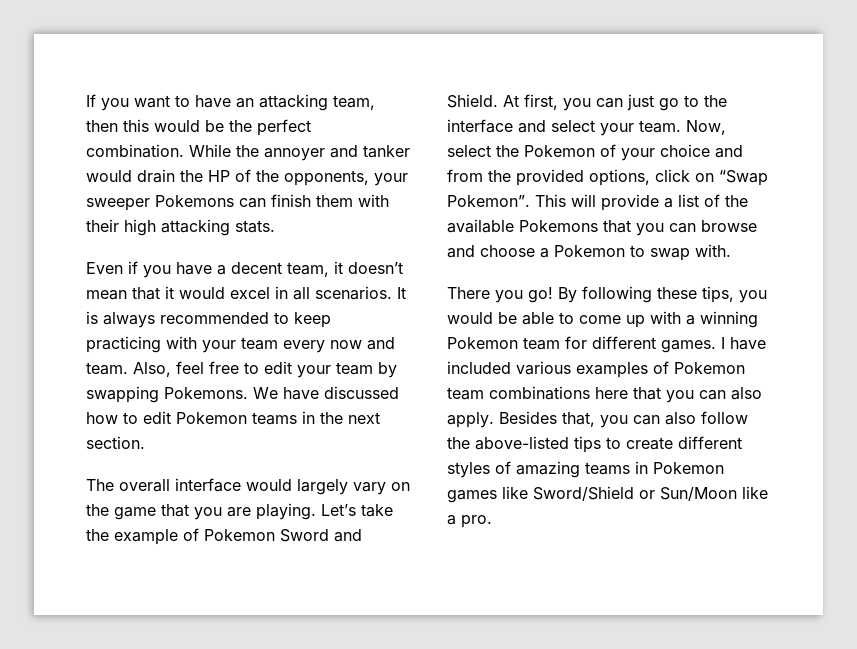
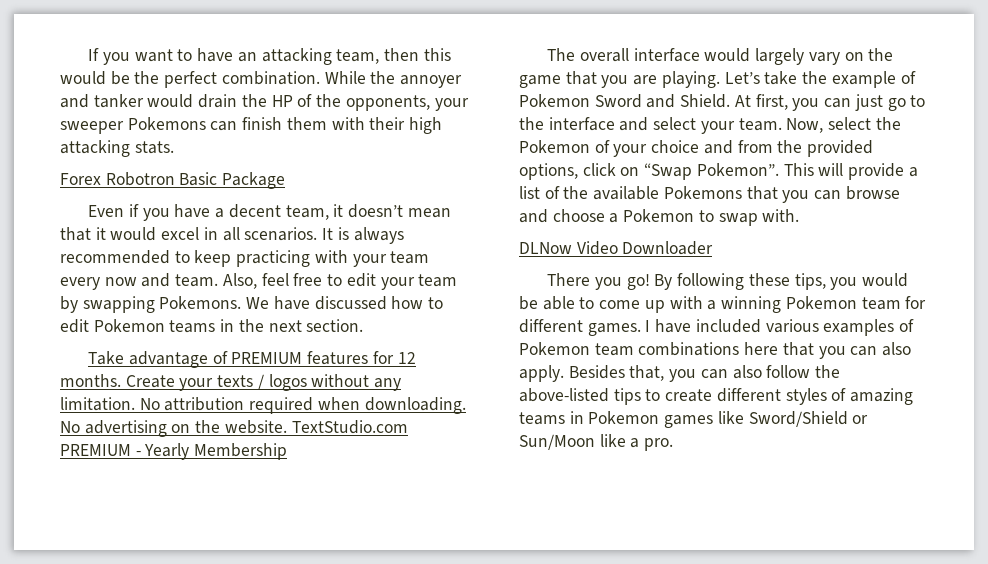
(275, 226) none -> [60,172,286,189] // Forex Robotron Basic Package
(145, 442) none -> [88,351,416,368] [60,374,402,391] [60,397,466,414] [60,420,408,437] [60,443,288,460] // Take advantage of PREMIUM features for 12 months. Create your texts / logos without any limitation. No attribution required when downloading. No advertising on the website. TextStudio.com PREMIUM - Yearly Membership
(731, 250) none -> [519,241,714,255] // DLNow Video Downloader

